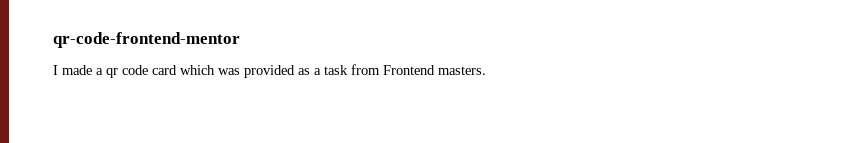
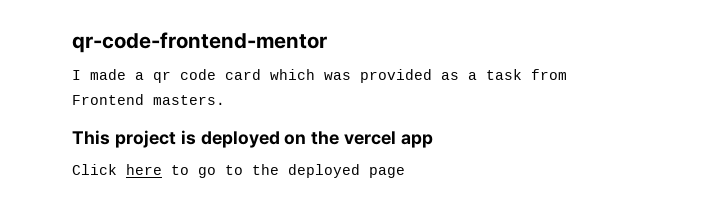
(486, 70) none -> [72,130,434,148] [72,164,405,178] // This project is deployed on the vercel app // Click here to go to the deployed page

